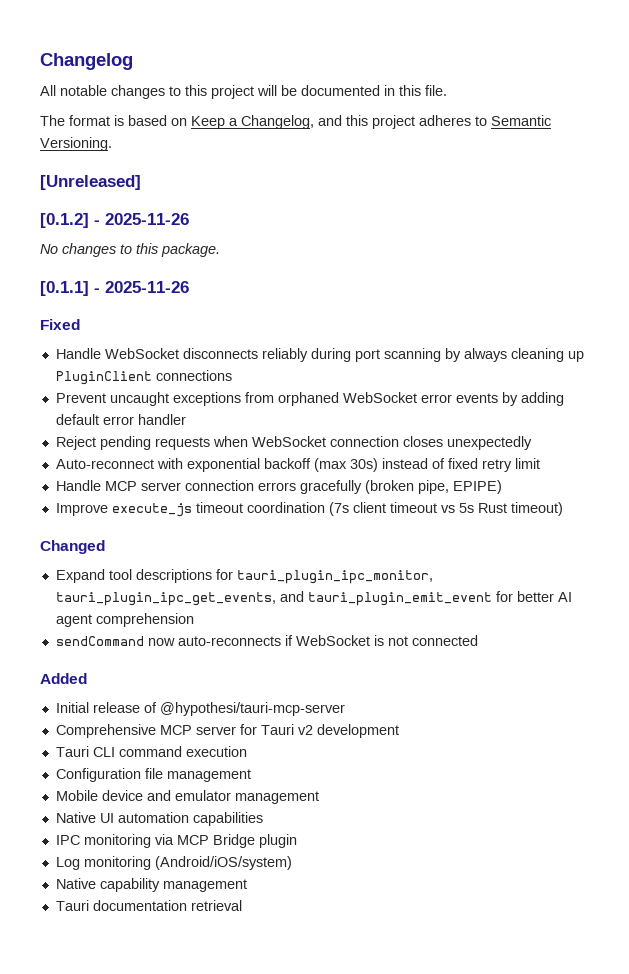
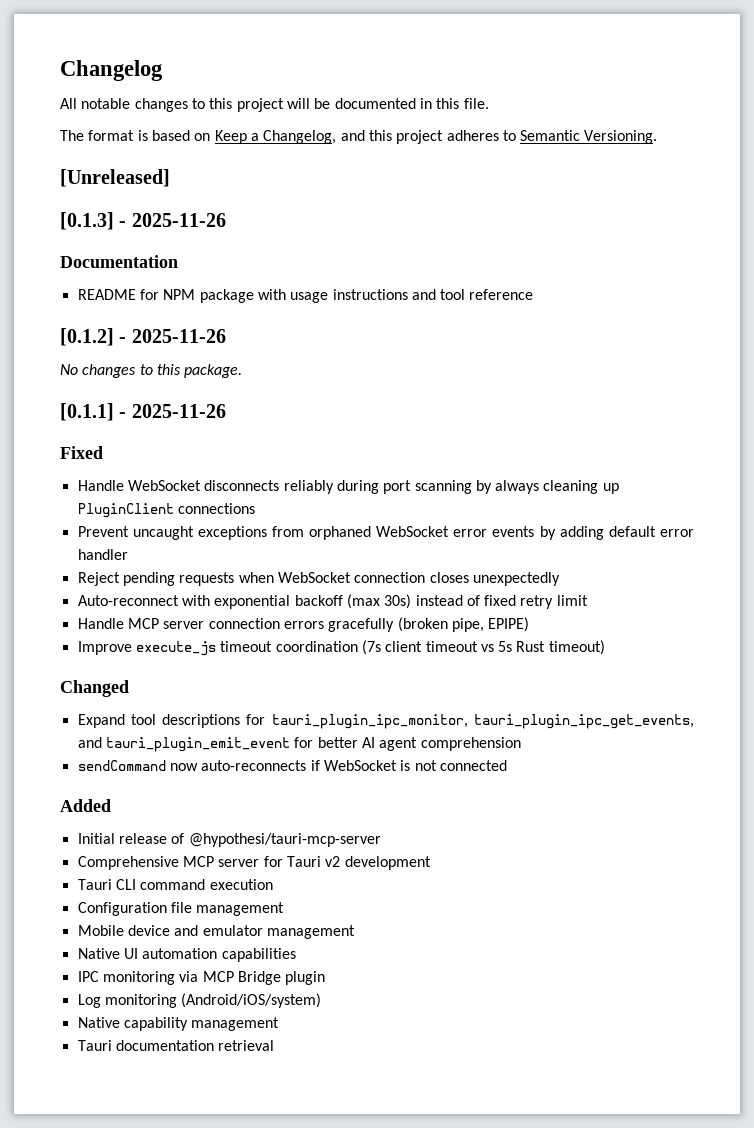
(141, 182) none -> [60,212,226,230] [60,255,178,268] [77,289,534,303] // [0.1.3] - 2025-11-26 // Documentation // README for NPM package with usage instructions and tool reference

